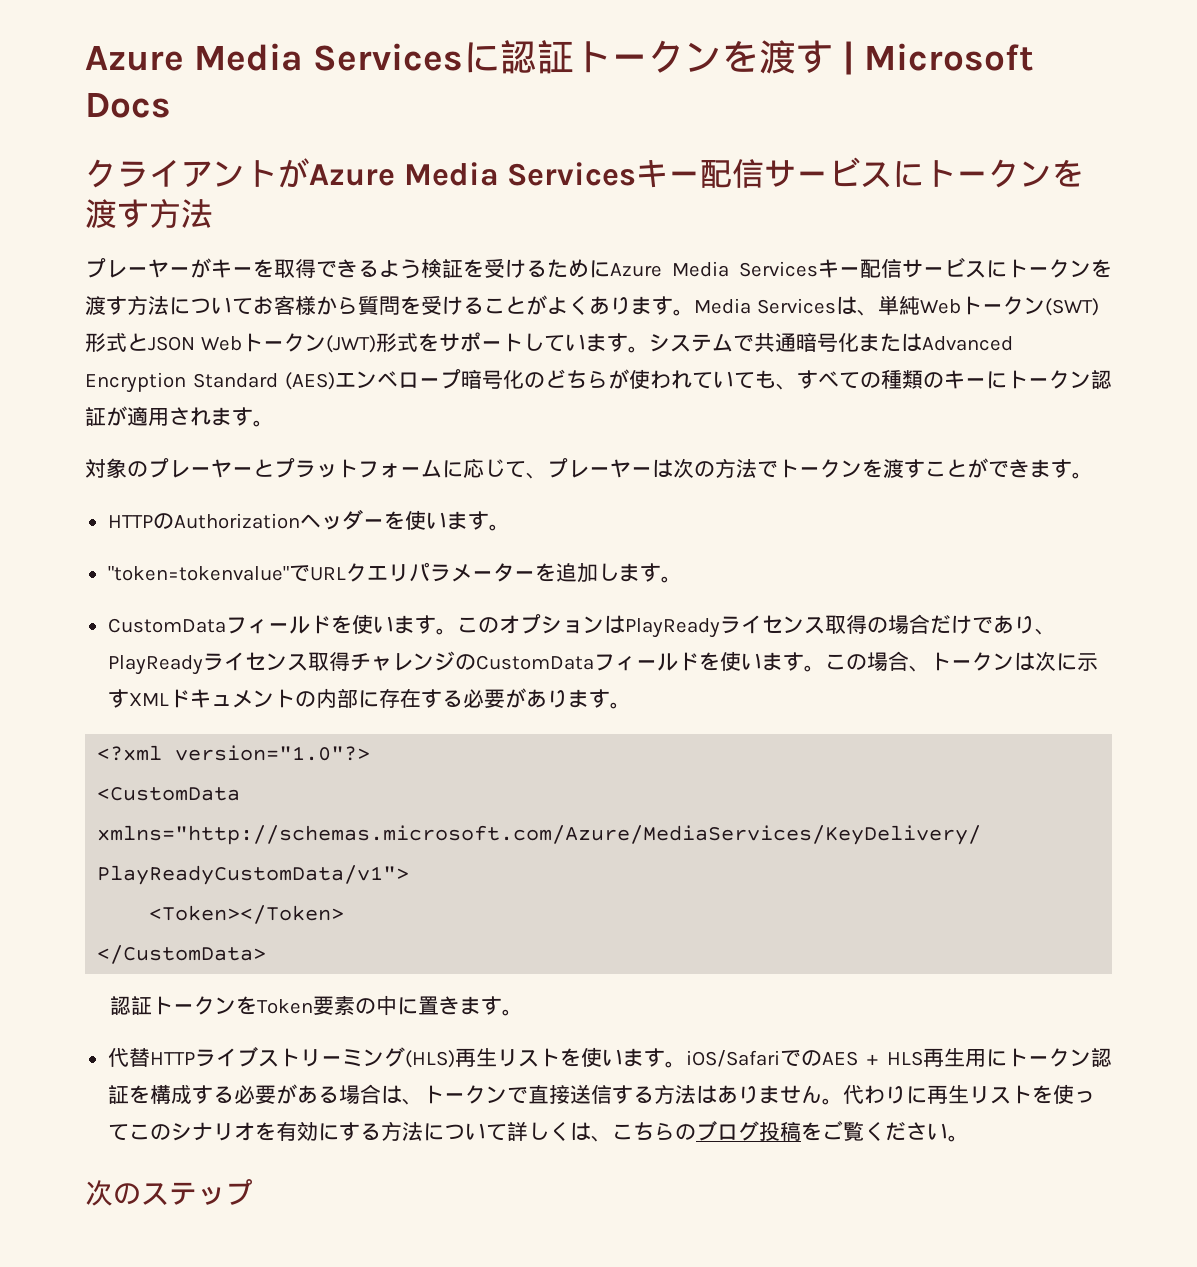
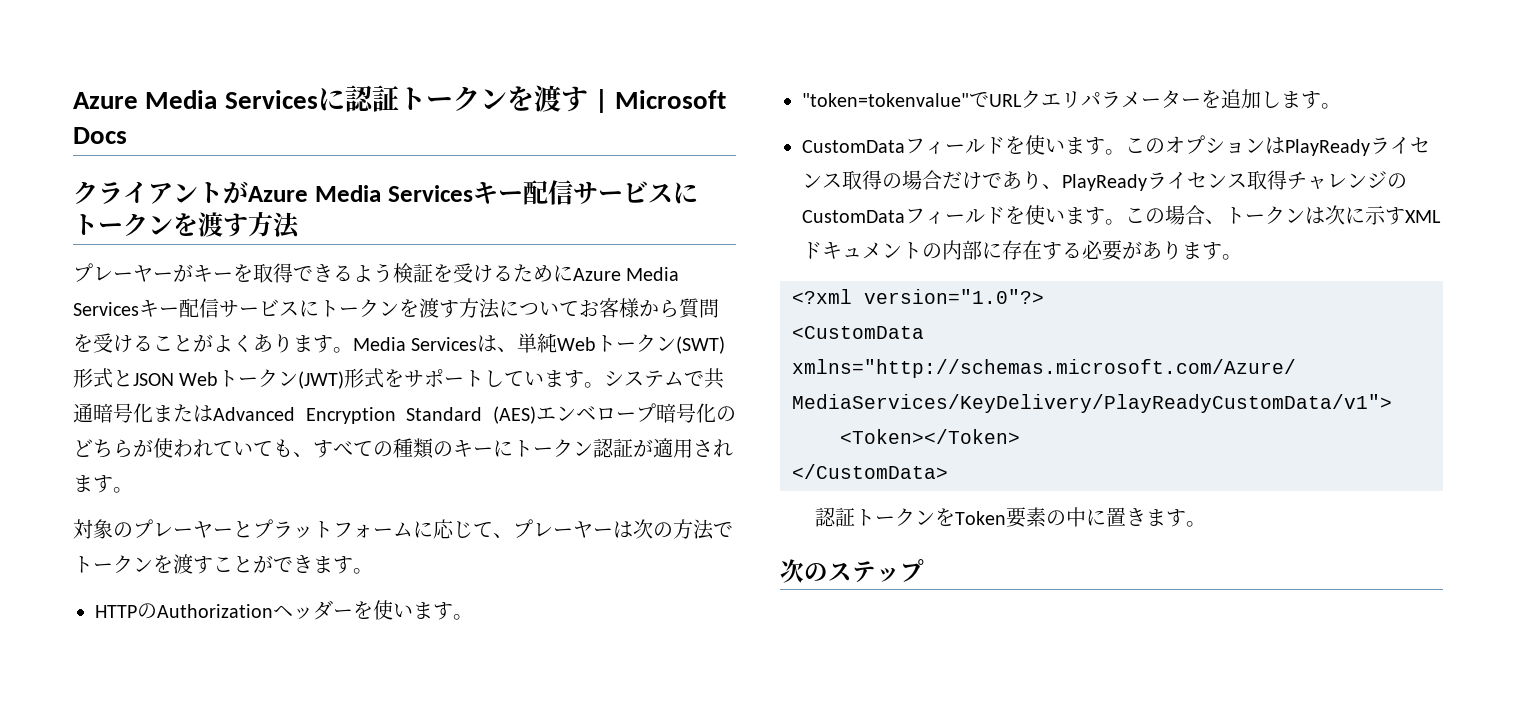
[107,1047,1112,1068] [107,1084,1095,1105] [107,1120,969,1142] // 代替HTTPライブストリーミング(HLS)再生リストを使います。iOS/SafariでのAES + HLS再生用にトークン認証を構成する必要がある場合は、トークンで直接送信する方法はありません。代わりに再生リストを使ってこのシナリオを有効にする方法について詳しくは、こちらのブログ投稿をご覧ください。 -> (1206, 524) none

